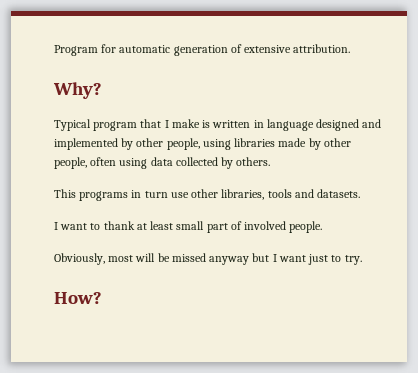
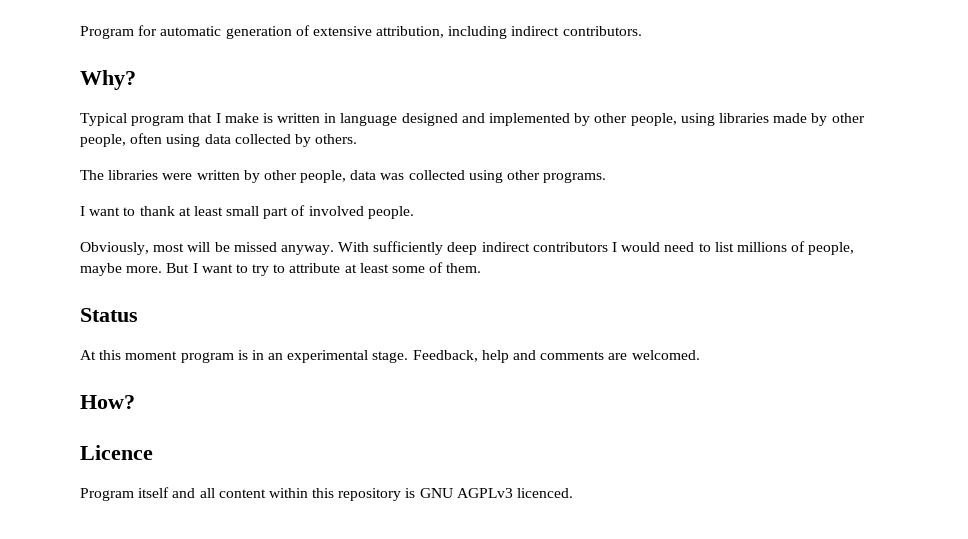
[293,44,351,53] attribution. -> [376,26,642,39] attribution, including indirect contributors.
[54,189,361,201] This programs in turn use other libraries, tools and datasets. -> [80,170,607,183] The libraries were written by other people, data was collected using other programs.
[209,253,362,265] [54,292,102,304] anyway but I want just to try. // How? -> [280,241,855,255] [80,262,482,276] [80,308,138,322] [80,350,700,363] [80,395,135,409] [80,445,153,460] [80,487,574,501] anyway. With sufficiently deep indirect contributors I would need to list millions of people, maybe more. But I want to try to attribute at least some of them. // Status // At this moment program is in an experimental stage. Feedback, help and comments are welcomed. // How? // Licence // Program itself and all content within this repository is GNU AGPLv3 licenced.

